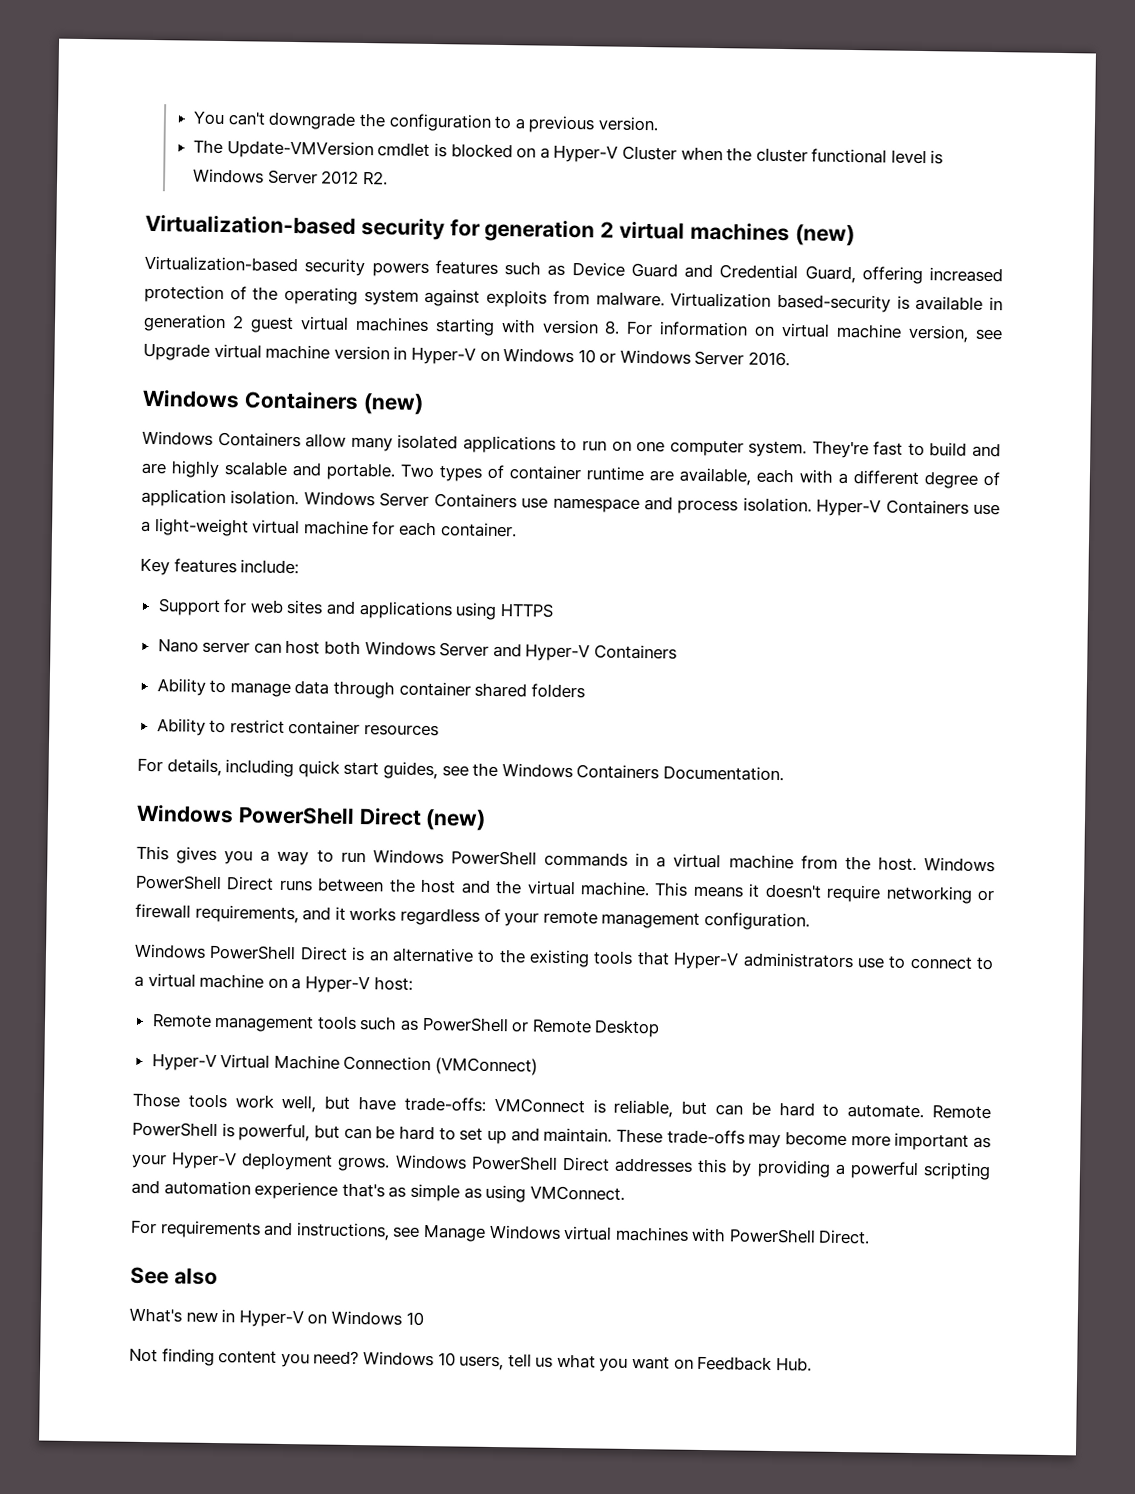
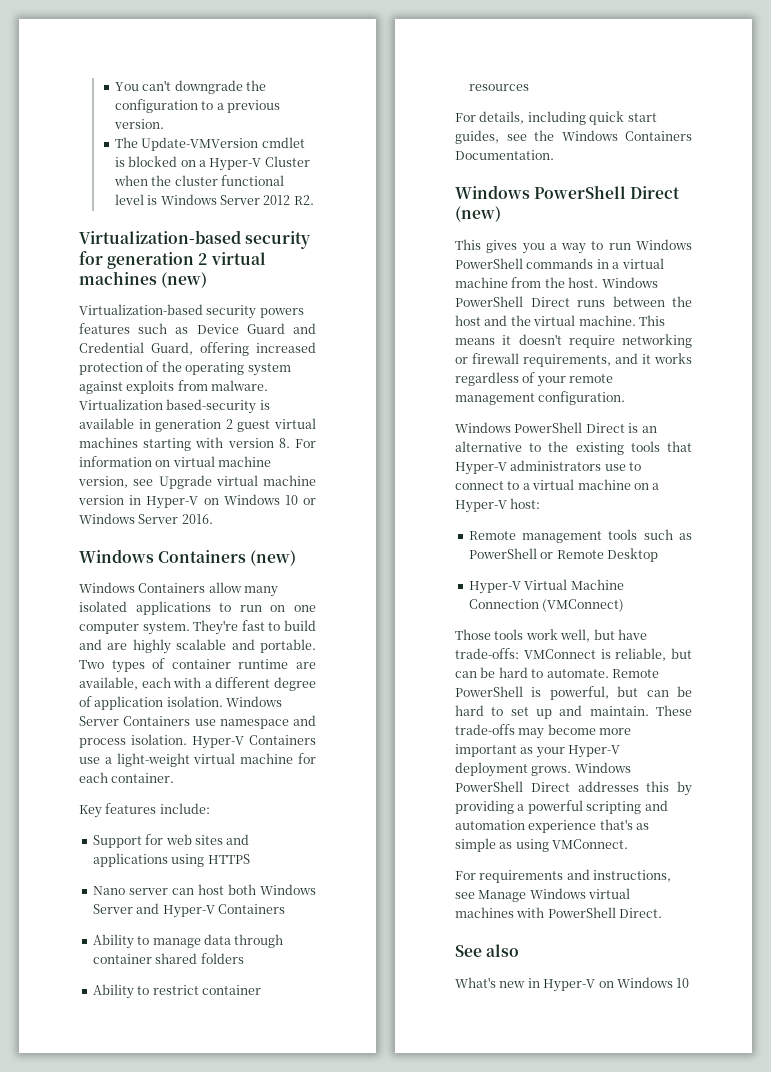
[129,1347,812,1372] // Not finding content you need? Windows 10 users, tell us what you want on Feedback Hub. -> (690, 983) none

